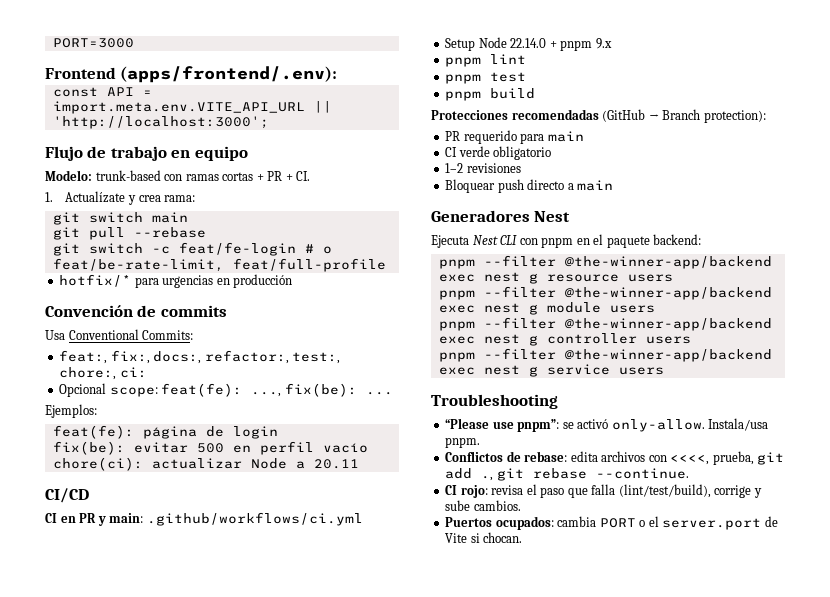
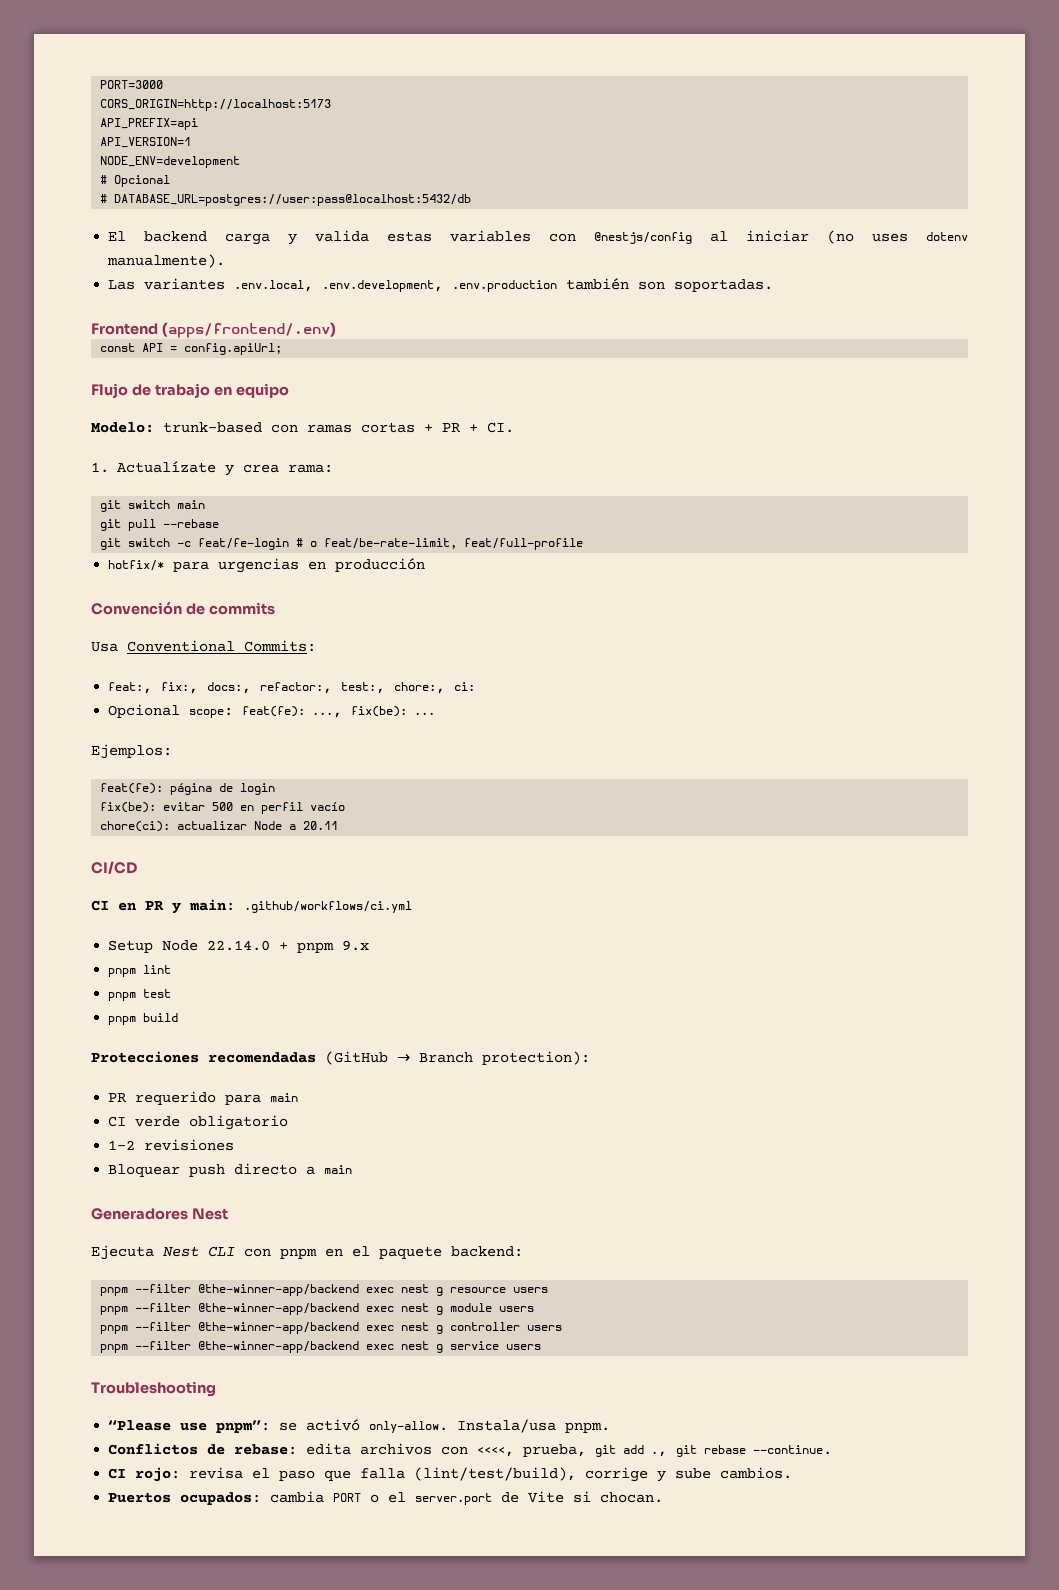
(134, 43) none -> [100,99,332,111] [100,118,199,130] [100,137,192,148] [100,156,241,168] [100,175,171,187] [100,194,472,206] [108,230,969,245] [107,254,226,268] [108,278,774,292] // CORS_ORIGIN=http://localhost:5173 // API_PREFIX=api // API_VERSION=1 // NODE_ENV=development // # Opcional // # DATABASE_URL=postgres://user:pass@localhost:5432/db // El backend carga y valida estas variables con @nestjs/config al iniciar (no uses dotenv manualmente). // Las variantes .env.local, .env.development, .env.production también son soportadas.
[120,66,338,83] (apps/frontend/.env): -> [161,322,336,338] (apps/frontend/.env)
[52,101,332,114] [52,116,269,129] import.meta.env.VITE_API_URL || 'http://localhost:3000'; -> [184,343,283,355] config.apiUrl;

